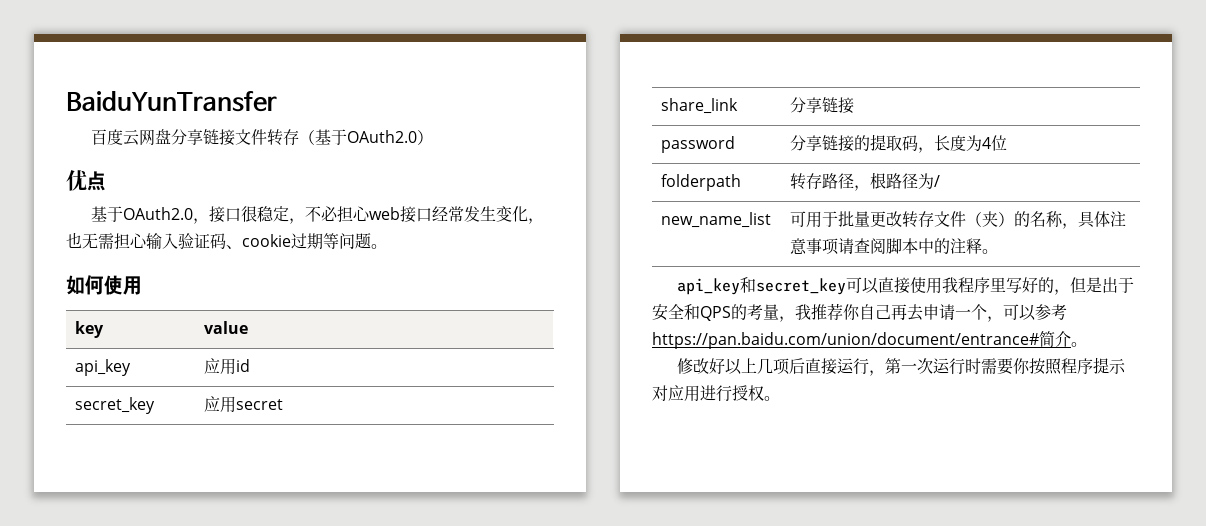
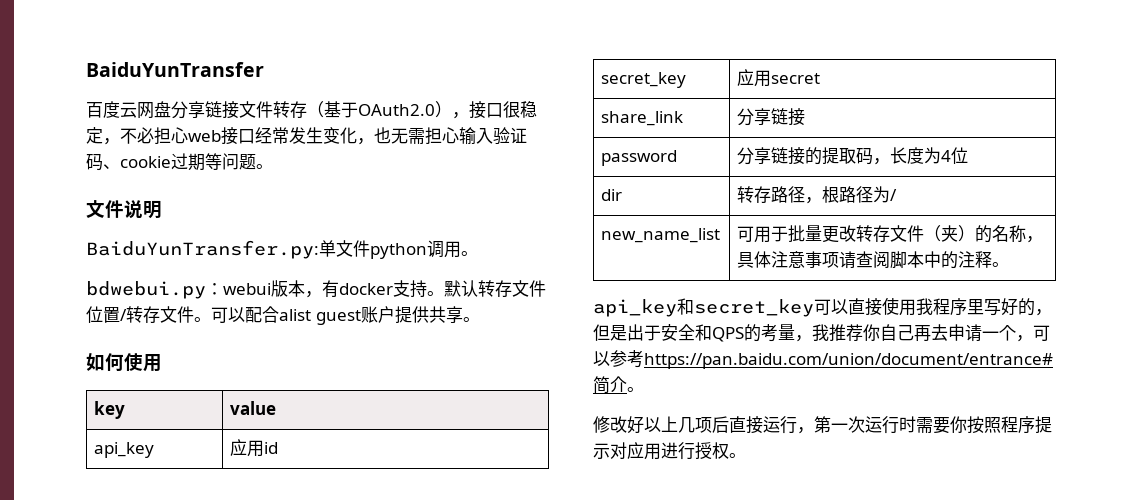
[66,170,106,191] [91,206,194,222] // 优点 // 基于OAuth2.0 -> (452, 109) none
(387, 246) none -> [86,200,162,219] [86,240,478,259] [86,280,546,299] [86,306,480,325] // 文件说明 // BaiduYunTransfer.py:单文件python调用。 // bdwebui.py：webui版本，有docker支持。默认转存文件位置/转存文件。可以配合alist guest账户提供共享。
[661,174,742,191] folderpath -> [601,189,623,201] dir

